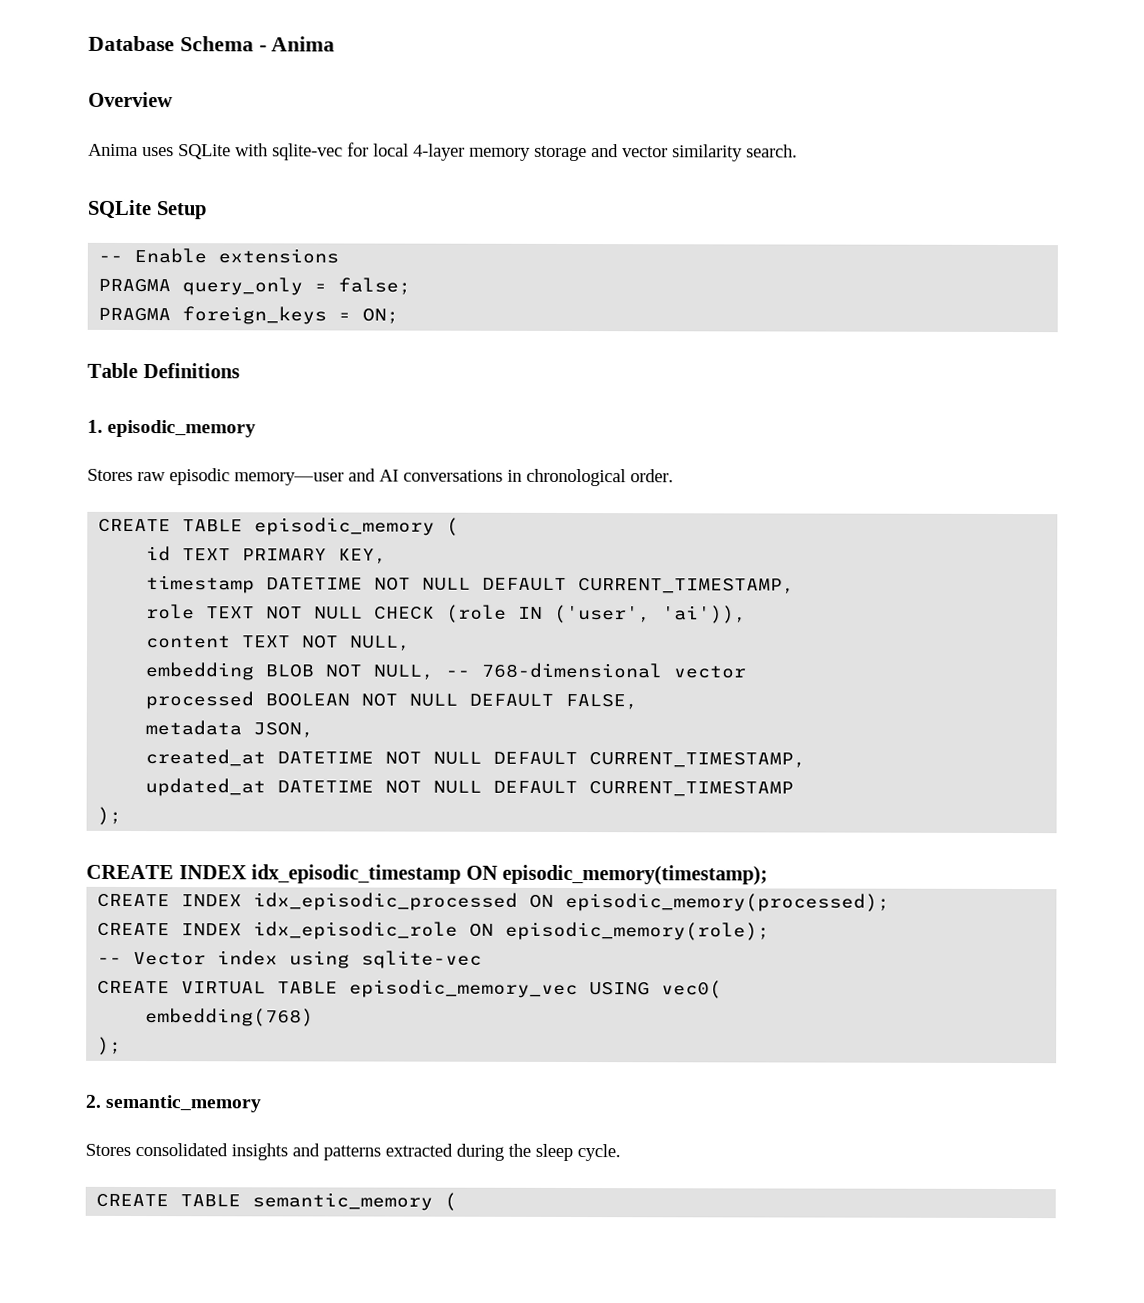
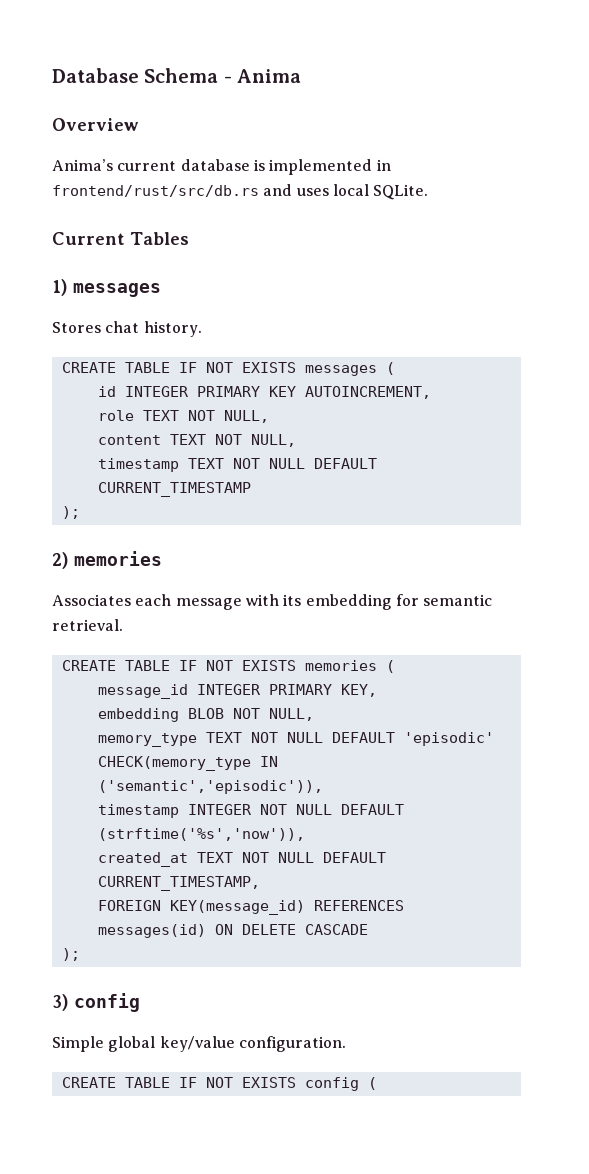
[88,142,798,162] [87,199,207,220] [98,248,340,264] [98,277,412,296] [98,306,400,325] [87,362,240,379] [87,419,257,438] [87,468,674,487] [98,517,460,536] [146,546,388,564] [146,575,796,594] [146,604,748,624] [146,635,412,651] [145,662,747,681] [145,691,639,710] [145,720,315,738] [145,749,807,768] [145,778,375,797] Anima uses SQLite with sqlite-vec for local 4-layer memory storage and vector similarity search. // SQLite Setup // -- Enable extensions // PRAGMA query_only = false; // PRAGMA foreign_keys = ON; // Table Definitions // 1. episodic_memory // Stores raw episodic memory—user and AI conversations in chronological order. // CREATE TABLE episodic_memory ( // id TEXT PRIMARY KEY, // timestamp DATETIME NOT NULL DEFAULT CURRENT_TIMESTAMP, // role TEXT NOT NULL CHECK (role IN ('user', 'ai')), // content TEXT NOT NULL, // embedding BLOB NOT NULL, -- 768-dimensional vector // processed BOOLEAN NOT NULL DEFAULT FALSE, // metadata JSON, // created_at DATETIME NOT NULL DEFAULT CURRENT_TIMESTAMP, // updated_at DATETIME -> [52,159,391,175] [52,184,429,200] [52,232,189,245] [52,279,161,297] [52,321,202,337] [61,362,395,376] [97,386,431,399] [97,410,269,423] [97,434,296,447] [97,458,224,472] Anima’s current database is implemented in frontend/rust/src/db.rs and uses local SQLite. // Current Tables // 1) messages // Stores chat history. // CREATE TABLE IF NOT EXISTS messages ( // id INTEGER PRIMARY KEY AUTOINCREMENT, // role TEXT NOT NULL, // content TEXT NOT NULL, // timestamp TEXT
[86,864,769,886] [97,892,891,912] [97,921,771,941] [97,950,483,969] [97,979,723,999] [145,1008,315,1027] [97,1036,123,1055] [85,1094,262,1113] [85,1143,621,1162] [96,1192,434,1211] CREATE INDEX idx_episodic_timestamp ON episodic_memory(timestamp); // CREATE INDEX idx_episodic_processed ON episodic_memory(processed); // CREATE INDEX idx_episodic_role ON episodic_memory(role); // -- Vector index using sqlite-vec // CREATE VIRTUAL TABLE episodic_memory_vec USING vec0( // embedding(768) // ); // 2. semantic_memory // Stores consolidated insights and patterns extracted during the sleep cycle. // CREATE TABLE semantic_memory -> [52,551,162,569] [52,594,493,610] [52,619,123,631] [61,660,395,673] [97,684,377,699] [97,708,314,722] [97,732,494,747] [97,756,278,771] [97,780,323,794] [97,804,404,818] [97,828,305,841] [97,852,386,867] [97,876,260,891] [97,900,404,915] [97,924,368,938] [61,948,80,961] [52,993,140,1012] [52,1036,346,1052] [61,1077,359,1091] 2) memories // Associates each message with its embedding for semantic retrieval. // CREATE TABLE IF NOT EXISTS memories ( // message_id INTEGER PRIMARY KEY, // embedding BLOB NOT NULL, // memory_type TEXT NOT NULL DEFAULT 'episodic' CHECK(memory_type IN ('semantic','episodic')), // timestamp INTEGER NOT NULL DEFAULT (strftime('%s','now')), // created_at TEXT NOT NULL DEFAULT CURRENT_TIMESTAMP, // FOREIGN KEY(message_id) REFERENCES messages(id) ON DELETE CASCADE // ); // 3) config // Simple global key/value configuration. // CREATE TABLE IF NOT EXISTS config

